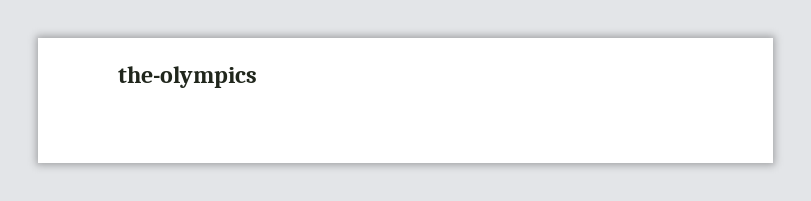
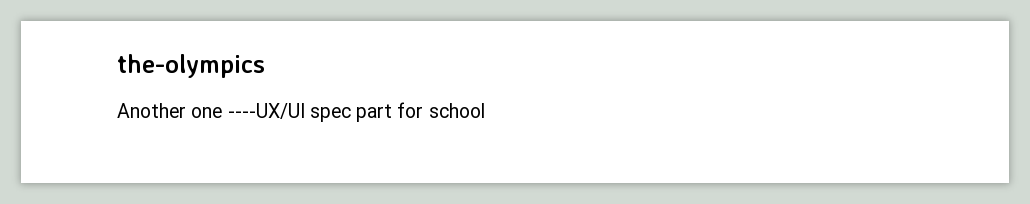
(257, 77) none -> [117,102,485,122] // Another one ----UX/UI spec part for school

